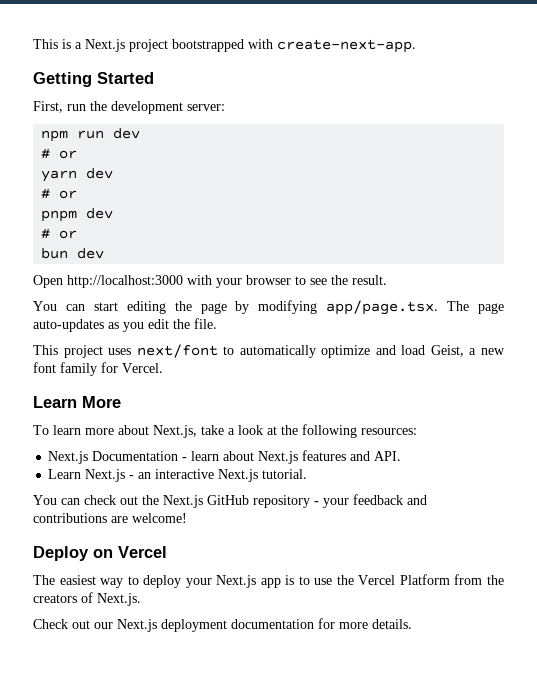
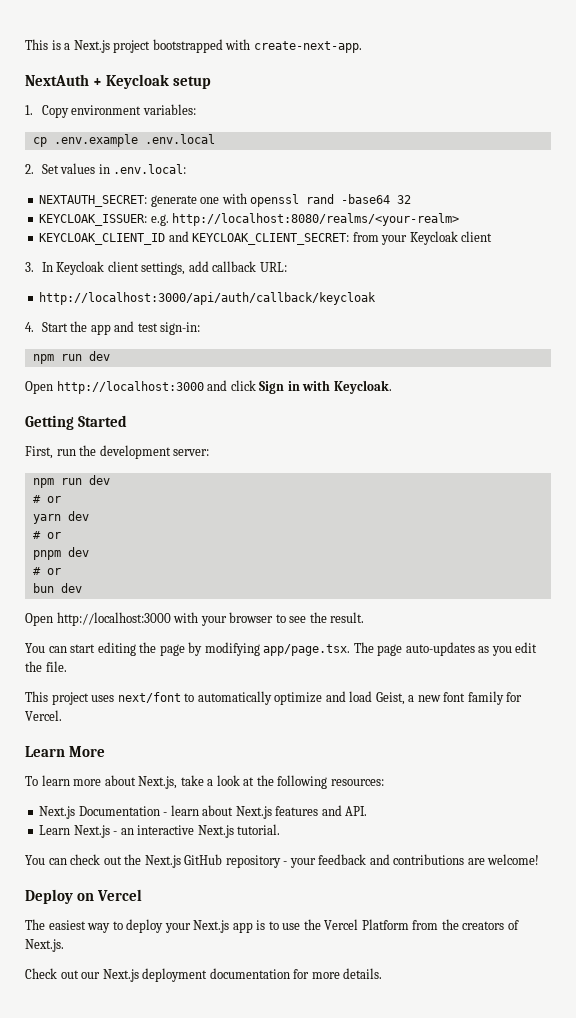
(416, 46) none -> [25,74,211,89] [25,104,196,118] [32,134,215,147] [25,163,187,174] [39,193,412,207] [39,213,460,226] [39,231,493,245] [25,261,287,275] [39,292,377,305] [25,321,201,335] [32,351,110,364] [25,380,392,394] // NextAuth + Keycloak setup // 1. Copy environment variables: // cp .env.example .env.local // 2. Set values in .env.local: // NEXTAUTH_SECRET: generate one with openssl rand -base64 32 // KEYCLOAK_ISSUER: e.g. http://localhost:8080/realms/<your-realm> // KEYCLOAK_CLIENT_ID and KEYCLOAK_CLIENT_SECRET: from your Keycloak client // 3. In Keycloak client settings, add callback URL: // http://localhost:3000/api/auth/callback/keycloak // 4. Start the app and test sign-in: // npm run dev // Open http://localhost:3000 and click Sign in with Keycloak.

